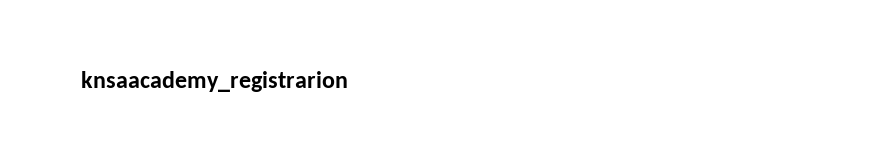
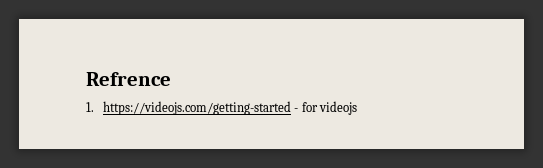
[81,71,348,92] knsaacademy_registrarion -> [86,72,171,86] [86,101,358,115] Refrence // 1. https://videojs.com/getting-started - for videojs

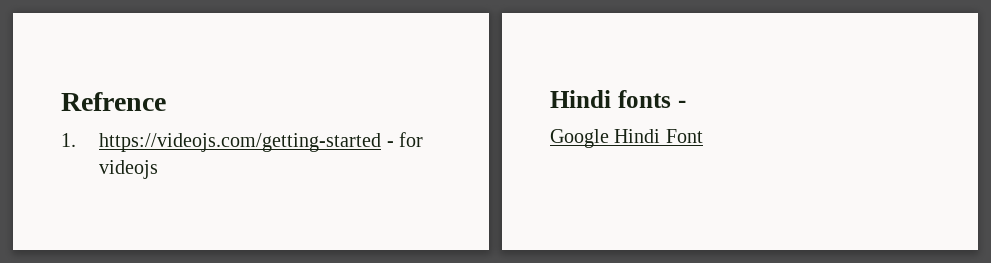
(358, 108) none -> [550,90,686,108] [550,129,703,148] // Hindi fonts - // Google Hindi Font

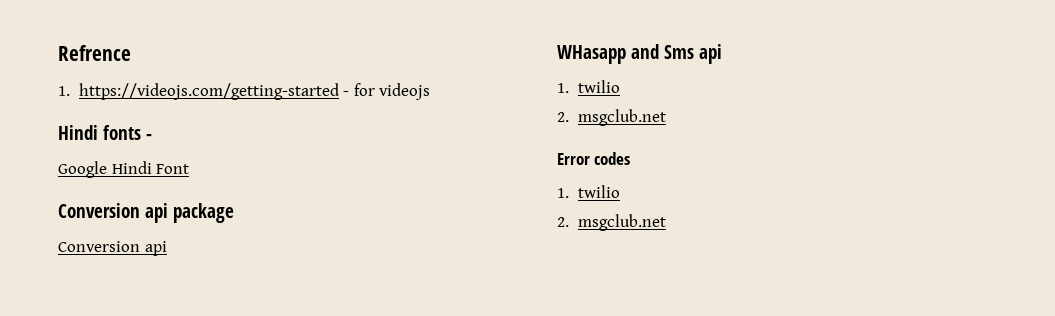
(703, 136) none -> [58,203,234,223] [58,241,167,256] [557,44,722,64] [557,80,620,93] [557,109,666,126] [557,152,631,165] [557,185,620,198] [557,214,666,231] // Conversion api package // Conversion api // WHasapp and Sms api // 1. twilio // 2. msgclub.net // Error codes // 1. twilio // 2. msgclub.net

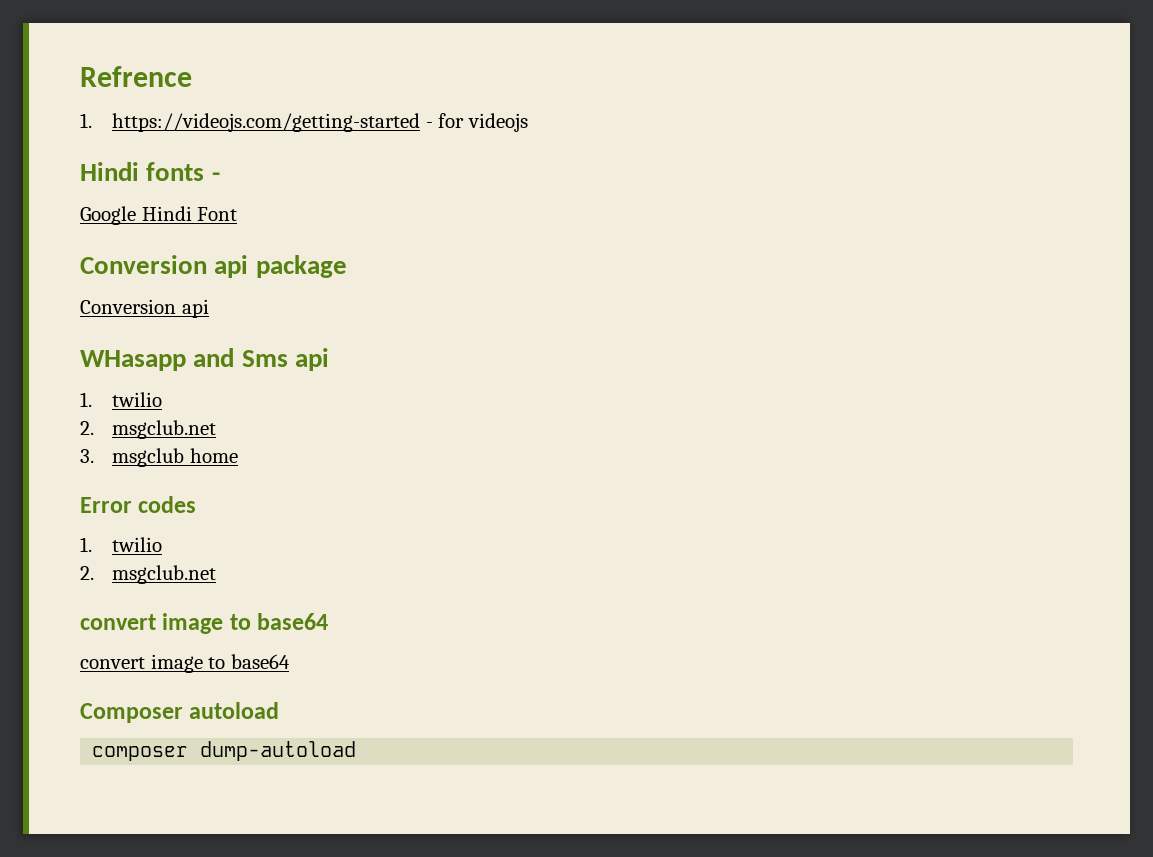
(666, 117) none -> [80,448,238,467] // 3. msgclub home
(666, 222) none -> [80,613,329,634] [80,654,290,673] [80,702,280,723] [92,741,357,761] // convert image to base64 // convert image to base64 // Composer autoload // composer dump-autoload

